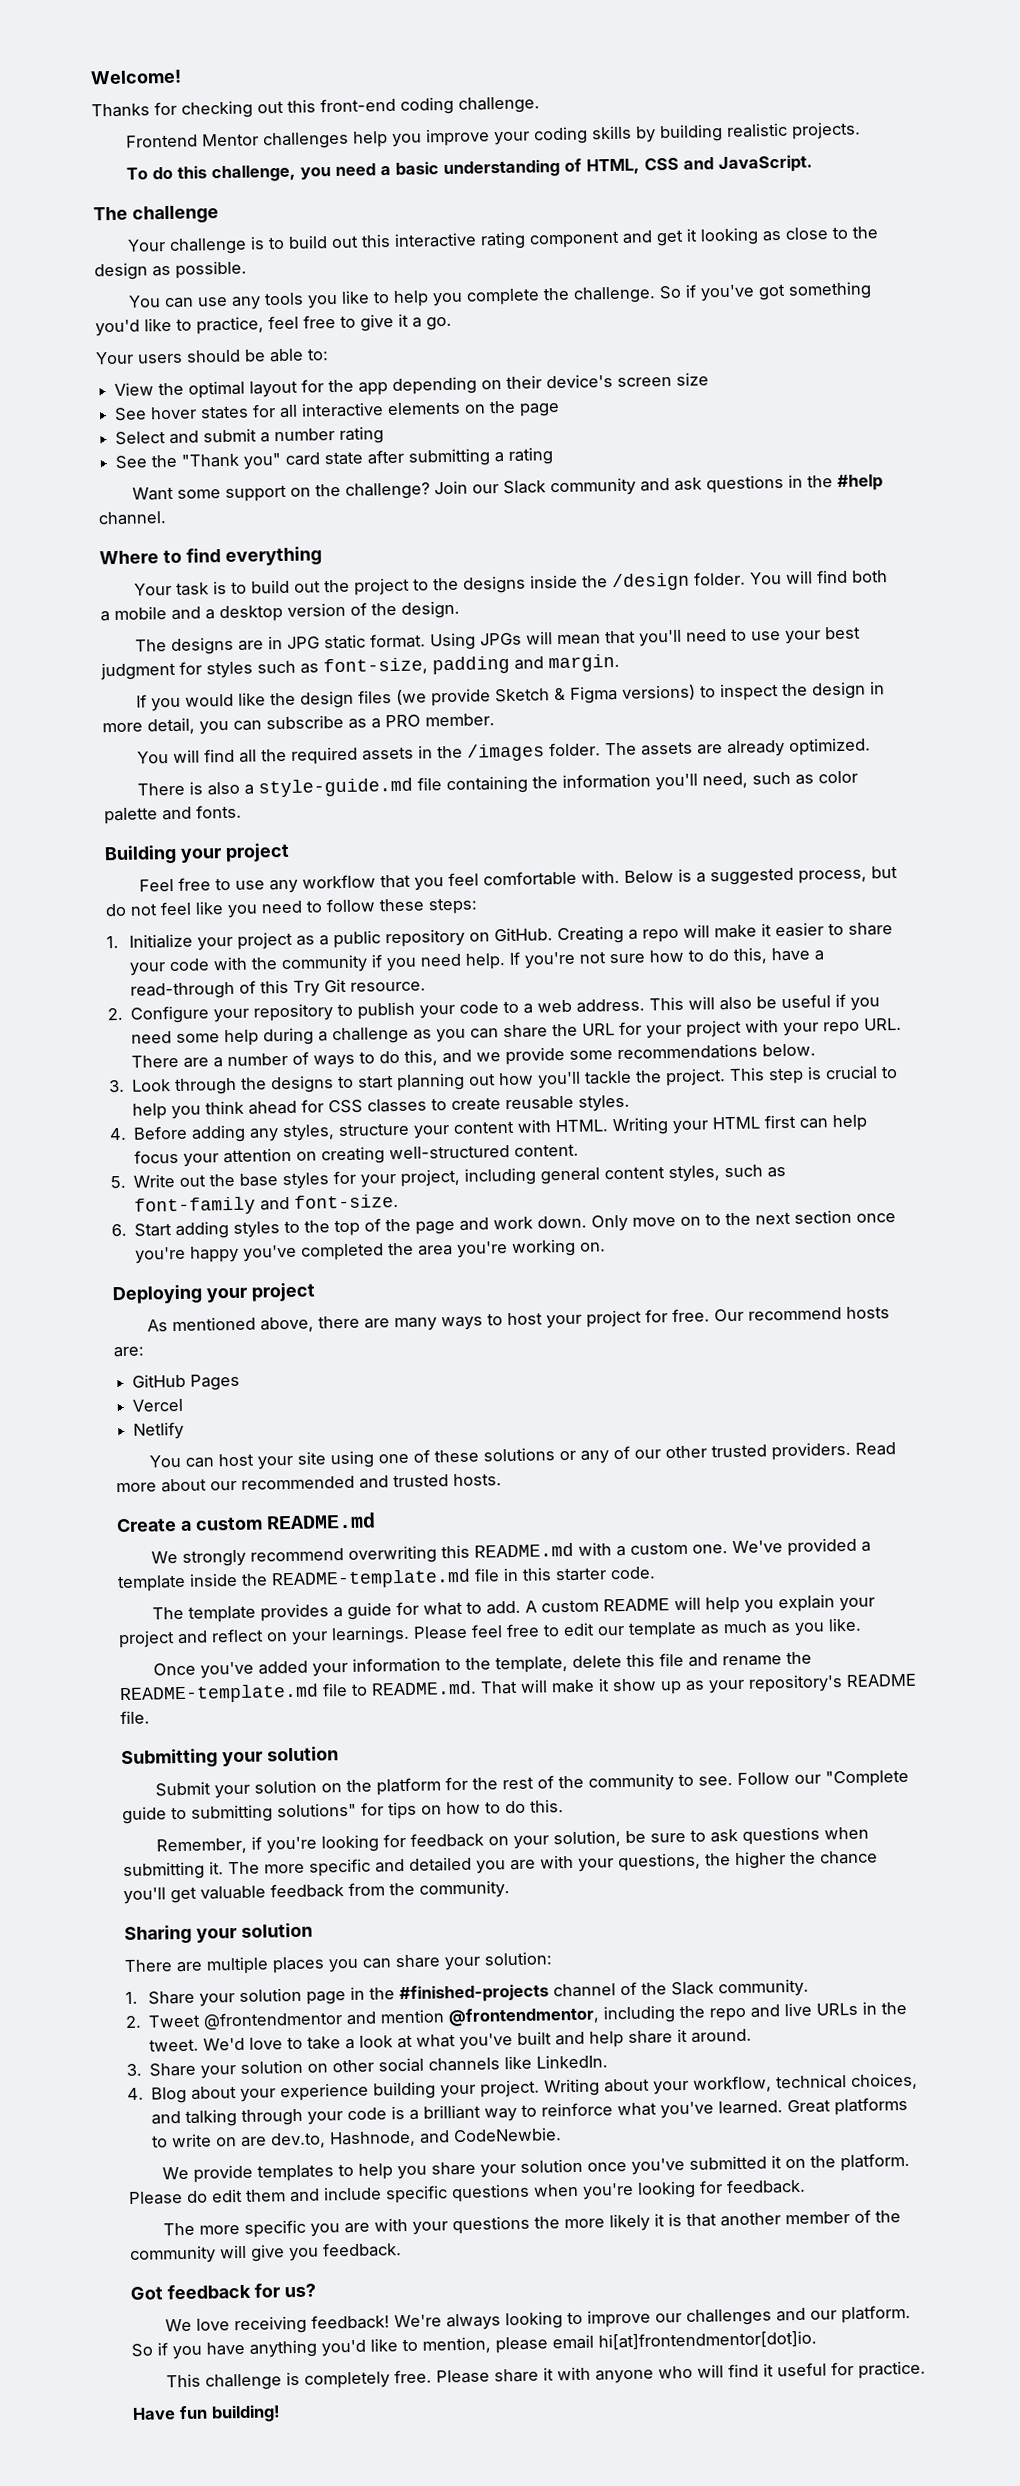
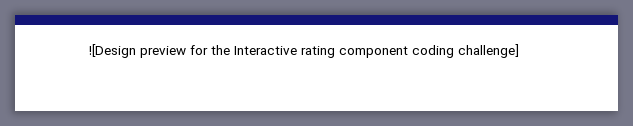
[90,69,182,85] [91,96,540,119] [126,121,862,150] [126,154,814,183] [93,205,219,224] [127,226,879,255] [94,260,247,281] [128,281,873,310] [95,313,452,337] [95,348,329,365] [114,372,710,399] [114,400,561,421] [115,426,385,445] [115,447,555,470] [132,474,884,502] [98,511,167,526] [99,546,322,567] [134,569,889,596] [100,600,460,623] [135,626,862,655] [100,653,620,681] [136,681,886,712] [102,713,495,735] [137,737,872,765] [137,770,859,798] [104,804,242,825] [104,842,290,865] [139,865,899,894] [105,897,478,919] [106,922,893,951] [128,947,824,976] [129,978,426,1000] [107,993,881,1024] [131,1017,903,1047] [131,1043,817,1069] [109,1065,899,1095] [132,1094,631,1120] [109,1114,869,1143] [134,1143,580,1167] [110,1164,787,1190] [134,1193,400,1216] [111,1209,897,1240] [135,1238,607,1264] [112,1282,316,1305] [147,1306,891,1333] [113,1346,144,1358] [132,1373,241,1391] [132,1398,184,1412] [133,1421,185,1440] [149,1441,897,1470] [116,1473,502,1493] [116,1512,376,1533] [151,1537,872,1567] [117,1566,656,1593] [152,1594,876,1623] [118,1617,862,1649] [153,1651,813,1679] [119,1673,917,1705] [120,1710,150,1725] [121,1746,339,1769] [155,1769,910,1799] [122,1799,564,1825] [156,1826,870,1855] [123,1850,878,1881] [123,1880,510,1905] [124,1922,313,1945] [124,1951,552,1975] [125,1978,809,2007] [125,2001,908,2031] [149,2028,753,2052] [126,2054,609,2079] [127,2072,919,2104] [151,2096,909,2127] [151,2127,563,2149] [162,2152,911,2183] [128,2178,806,2206] [163,2209,902,2238] [129,2242,402,2264] [130,2283,316,2300] [165,2304,912,2335] [131,2330,817,2360] [166,2360,927,2391] [132,2404,281,2423] Welcome! // Thanks for checking out this front-end coding challenge. // Frontend Mentor challenges help you improve your coding skills by building realistic projects. // To do this challenge, you need a basic understanding of HTML, CSS and JavaScript. // The challenge // Your challenge is to build out this interactive rating component and get it looking as close to the design as possible. // You can use any tools you like to help you complete the challenge. So if you've got something you'd like to practice, feel free to give it a go. // Your users should be able to: // View the optimal layout for the app depending on their device's screen size // See hover states for all interactive elements on the page // Select and submit a number rating // See the "Thank you" card state after submitting a rating // Want some support on the challenge? Join our Slack community and ask questions in the #help channel. // Where to find everything // Your task is to build out the project to the designs inside the /design folder. You will find both a mobile and a desktop version of the design. // The designs are in JPG static format. Using JPGs will mean that you'll need to use your best judgment for styles such as font-size, padding and margin. // If you would like the design files (we provide Sketch & Figma versions) to inspect the design in more detail, you can subscribe as a PRO member. // You will find all the required assets in the /images folder. The assets are already optimized. // There is also a style-guide.md file containing the information you'll need, such as color palette and fonts. // Building your project // Feel free to use any workflow that you feel comfortable with. Below is a suggested process, but do not feel like you need to follow these steps: // 1. Initialize your project as a public repository on GitHub. Creating a repo will make it easier to share your code with the community if you need help. If you're not sure how to do this, have a read-through of this Try Git resource. // 2. Configure your repository to publish your code to a web address. This will also be useful if you need some help during a challenge as you can share the URL for your project with your repo URL. There are a number of ways to do this, and we provide some recommendations below. // 3. Look through the designs to start planning out how you'll tackle the project. This step is crucial to help you think ahead for CSS classes to create reusable styles. // 4. Before adding any styles, structure your content with HTML. Writing your HTML first can help focus your attention on creating well-structured content. // 5. Write out the base styles for your project, including general content styles, such as font-family and font-size. // 6. Start adding styles to the top of the page and work down. Only move on to the next section once you're happy you've completed the area you're working on. // Deploying your project // As mentioned above, there are many ways to host your project for free. Our recommend hosts are: // GitHub Pages // Vercel // Netlify // You can host your site using one of these solutions or any of our other trusted providers. Read more about our recommended and trusted hosts. // Create a custom README.md // We strongly recommend overwriting this README.md with a custom one. We've provided a template inside the README-template.md file in this starter code. // The template provides a guide for what to add. A custom README will help you explain your project and reflect on your learnings. Please feel free to edit our template as much as you like. // Once you've added your information to the template, delete this file and rename the README-template.md file to README.md. That will make it show up as your repository's README file. // Submitting your solution // Submit your solution on the platform for the rest of the community to see. Follow our "Complete guide to submitting solutions" for tips on how to do this. // Remember, if you're looking for feedback on your solution, be sure to ask questions when submitting it. The more specific and detailed you are with your questions, the higher the chance you'll get valuable feedback from the community. // Sharing your solution // There are multiple places you can share your solution: // 1. Share your solution page in the #finished-projects channel of the Slack community. // 2. Tweet @frontendmentor and mention @frontendmentor, including the repo and live URLs in the tweet. We'd love to take a look at what you've built and help share it around. // 3. Share your solution on other social channels like LinkedIn. // 4. Blog about your experience building your project. Writing about your workflow, technical choices, and talking through your code is a brilliant way to reinforce what you've learned. Great platforms to write on are dev.to, Hashnode, and CodeNewbie. // We provide templates to help you share your solution once you've submitted it on the platform. Please do edit them and include specific questions when you're looking for feedback. // The more specific you are with your questions the more likely it is that another member of the community will give you feedback. // Got feedback for us? // We love receiving feedback! We're always looking to improve our challenges and our platform. So if you have anything you'd like to mention, please email hi[at]frontendmentor[dot]io. // This challenge is completely free. Please share it with anyone who will find it useful for practice. // Have fun building! -> [89,44,519,58] ![Design preview for the Interactive rating component coding challenge]

